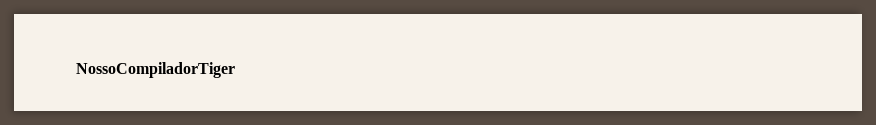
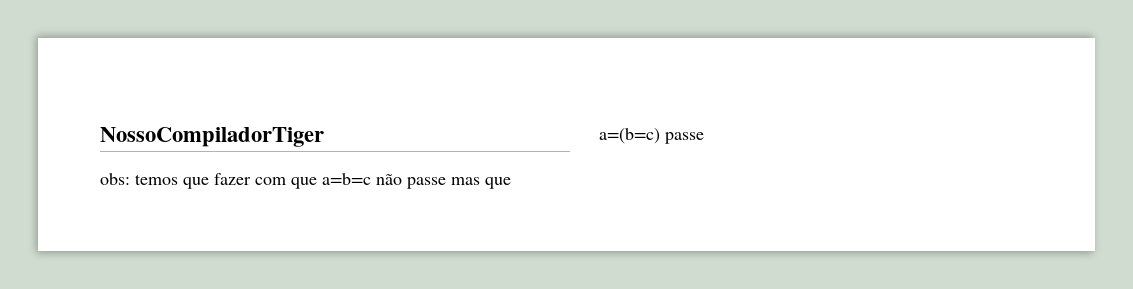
(235, 70) none -> [100,173,511,189] [599,128,704,144] // obs: temos que fazer com que a=b=c não passe mas que a=(b=c) passe

